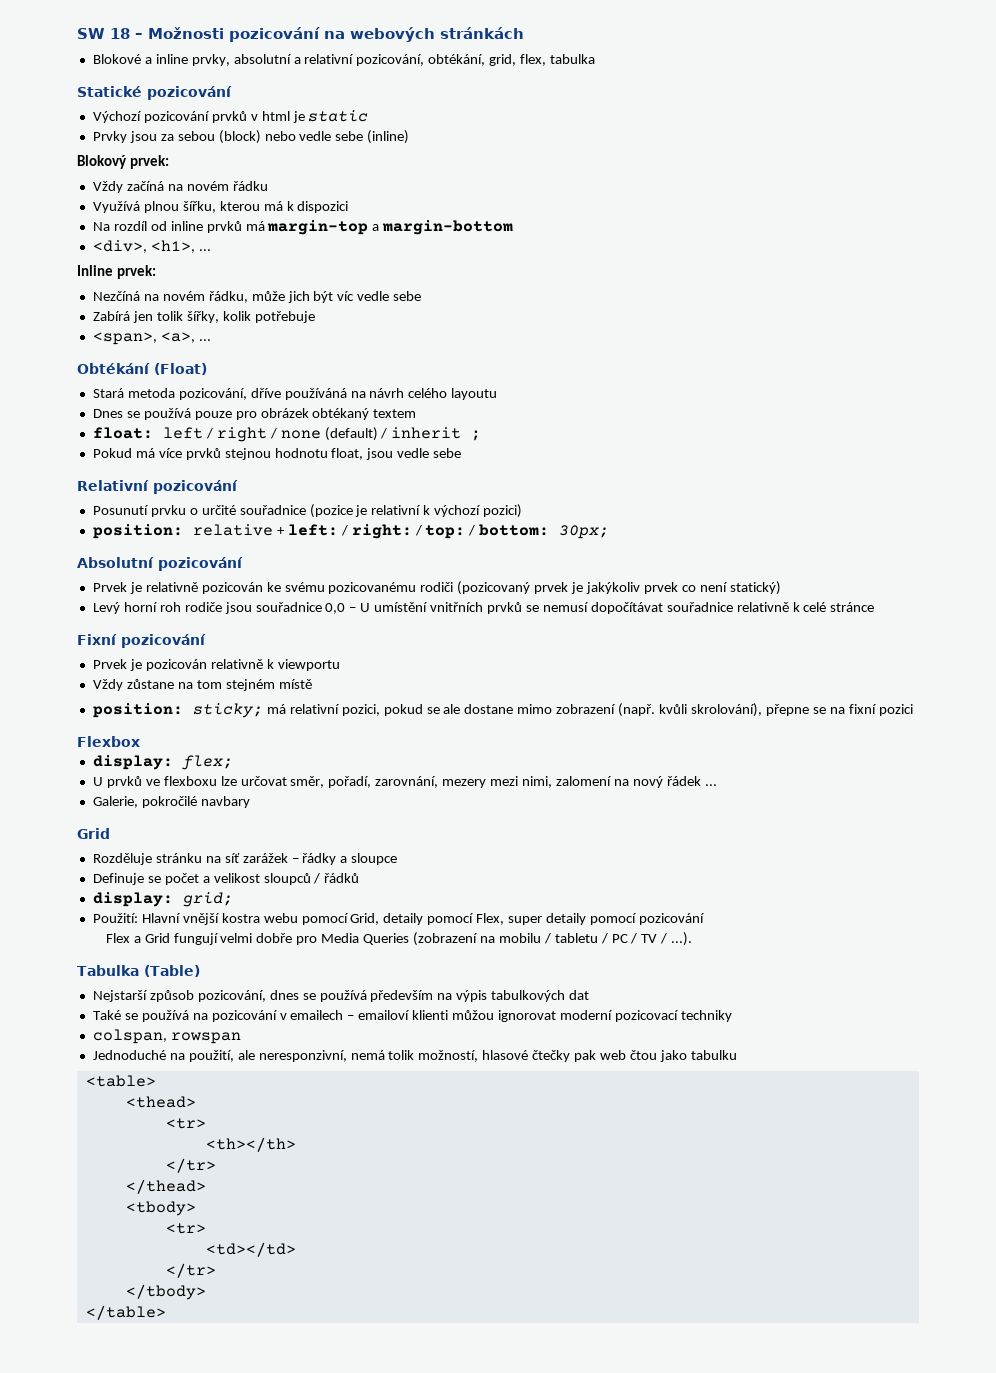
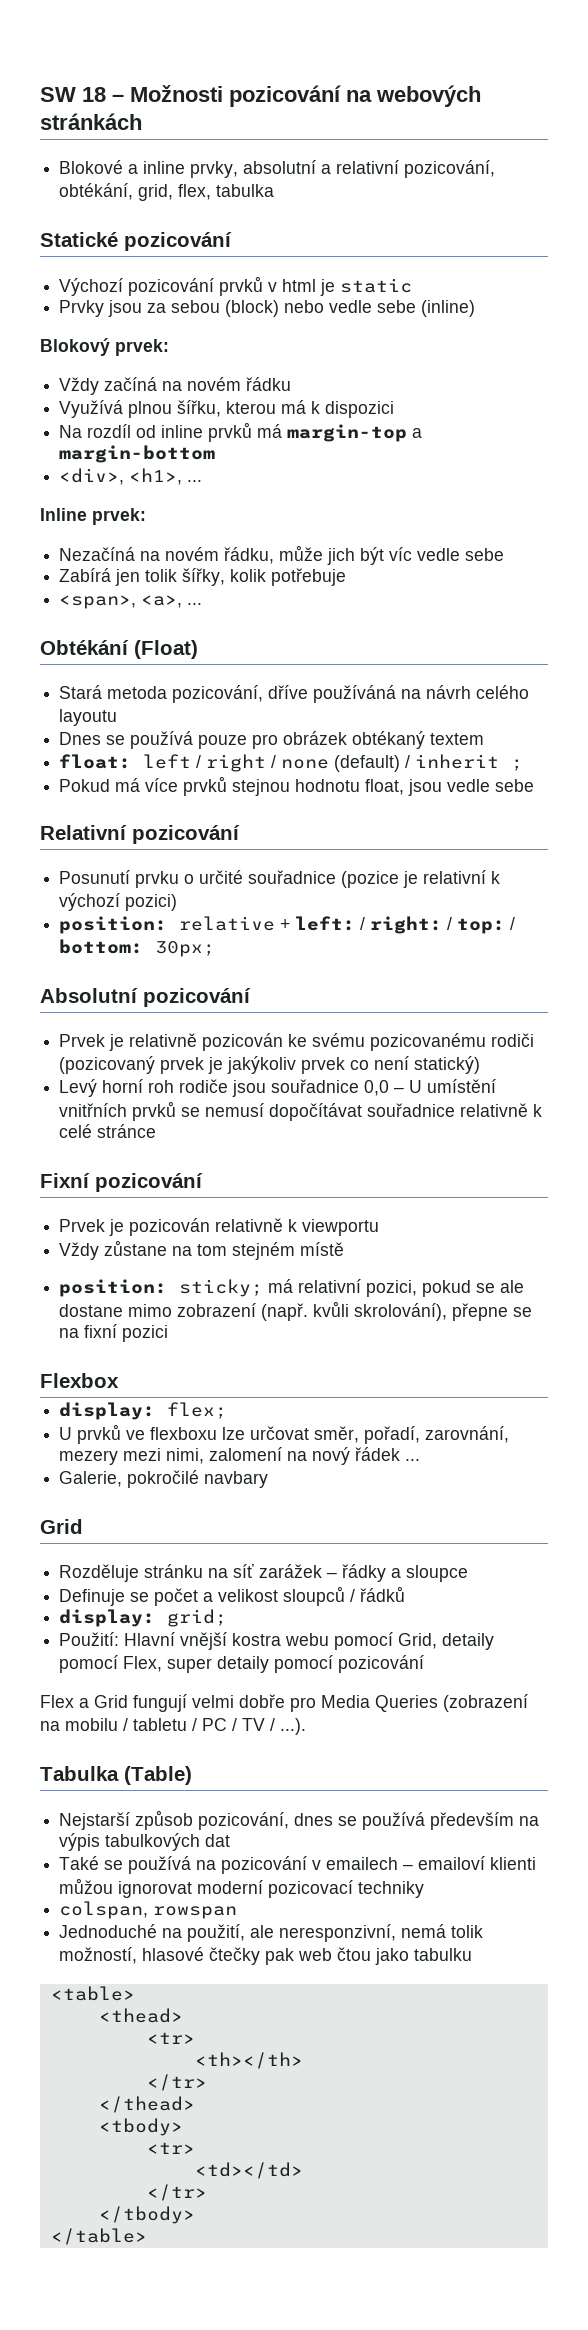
[92,291,140,301] Nezčíná -> [59,547,136,561] Nezačíná

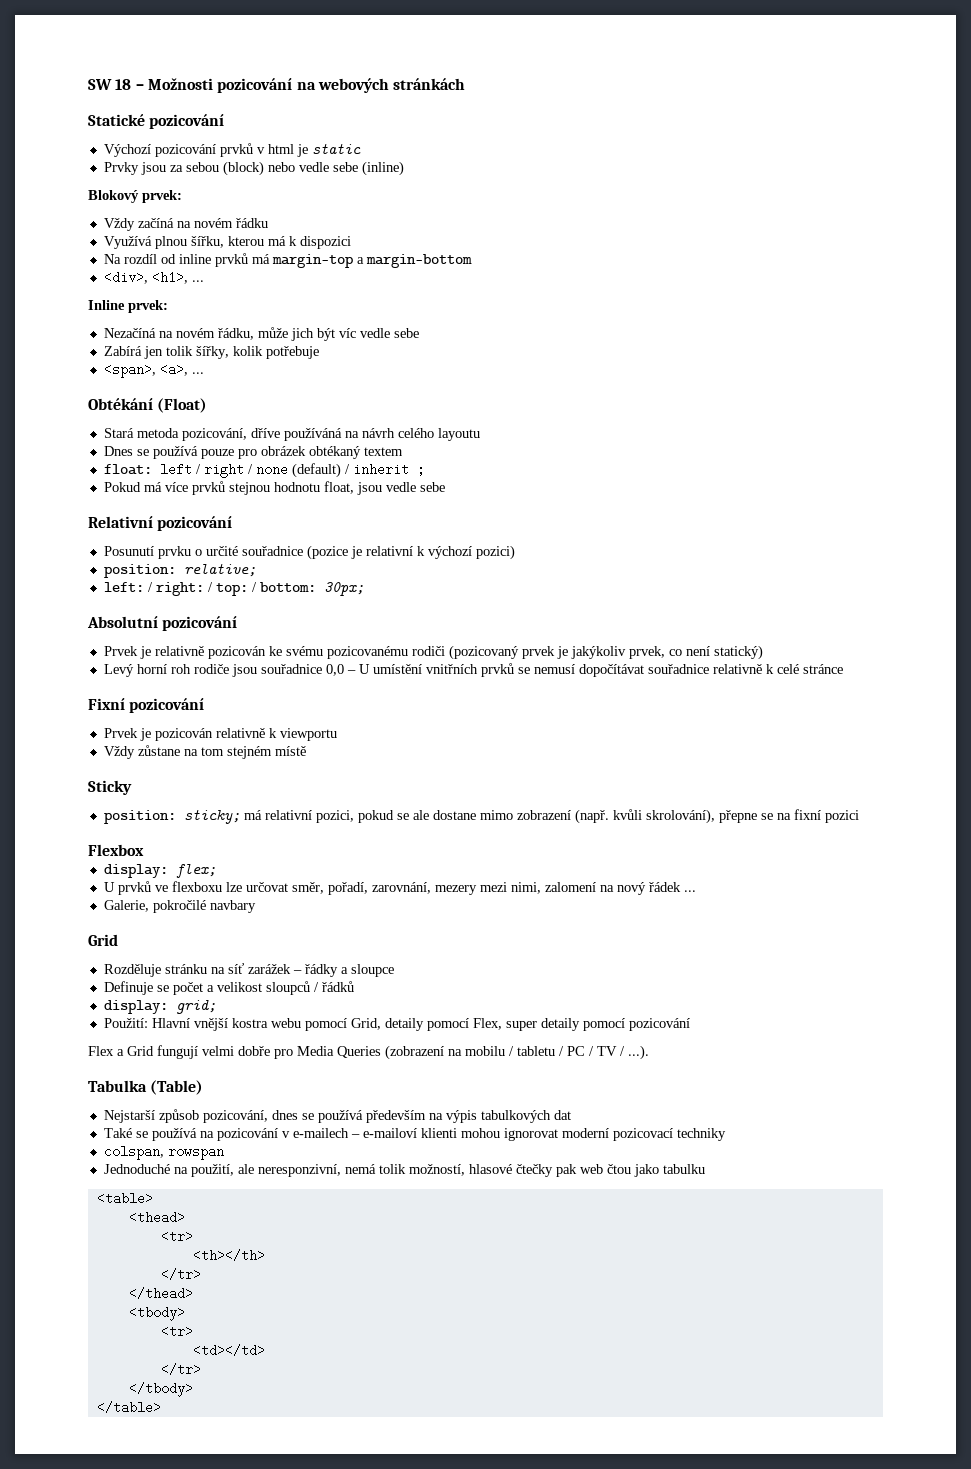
[59,160,496,178] [59,183,275,201] // Blokové a inline prvky, absolutní a relativní pozicování, obtékání, grid, flex, tabulka -> (466, 84) none
[179,916,291,931] relative + -> [183,564,256,577] relative; //
[301,1057,346,1074] prvek -> [628,646,665,659] prvek,
(345, 1249) none -> [88,780,132,795] // Sticky
[326,1856,537,1870] [59,1878,114,1894] emailech – emailoví klienti můžou -> [292,1128,500,1138] e-mailech – e-mailoví klienti mohou

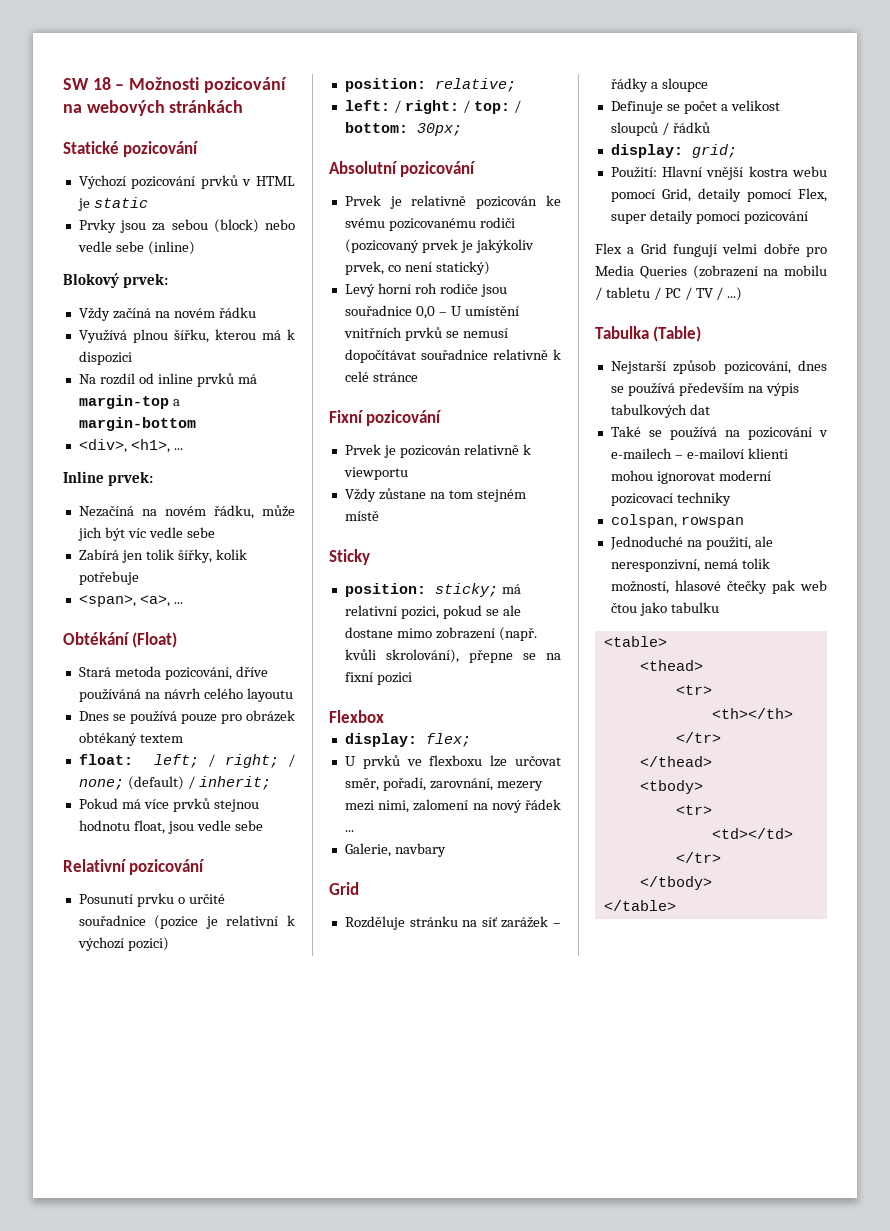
[267,144,294,154] html -> [256,176,296,186] HTML
[159,463,425,478] left / right / none (default) / inherit ; -> [154,754,296,768] [78,776,271,790] left; / right; / none; (default) / inherit;
[152,900,206,913] pokročilé -> (391, 850) none
[628,1045,649,1060] ...). -> [727,287,743,301] ...)

